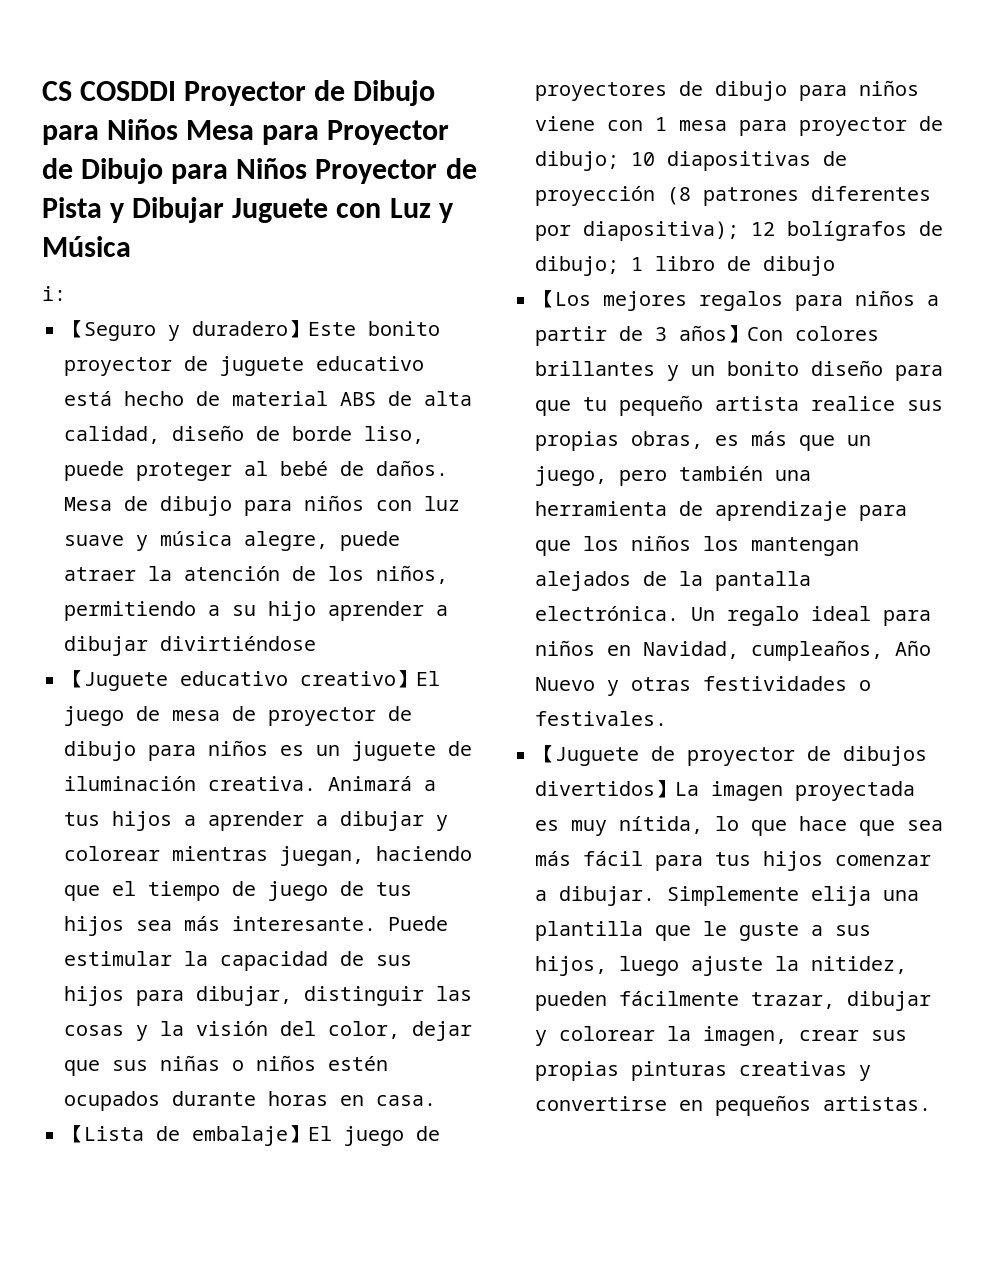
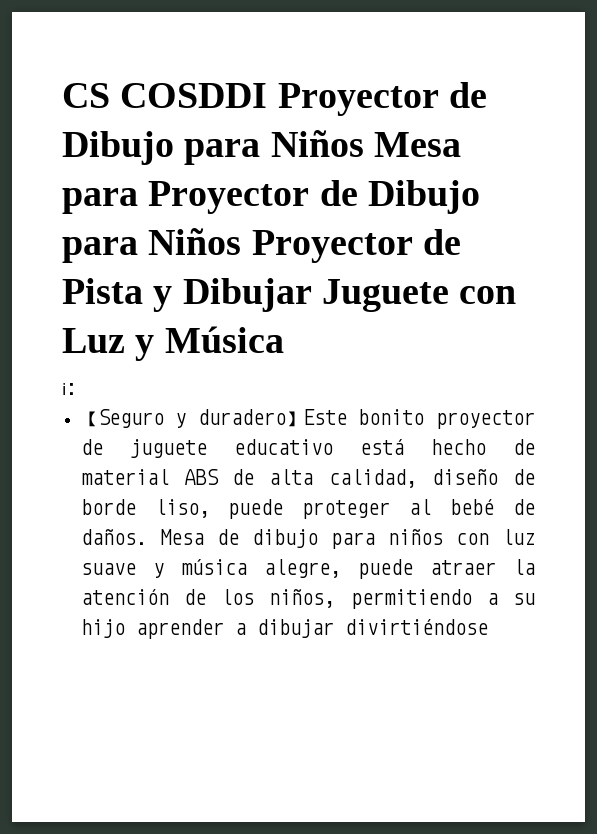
[64,670,440,691] [64,706,412,726] [64,740,472,761] [64,776,436,791] [64,811,448,831] [64,846,472,866] [64,881,412,901] [64,916,448,936] [64,951,412,971] [64,986,472,1006] [64,1021,472,1041] [64,1055,388,1076] [64,1091,436,1111] [64,1125,440,1146] [535,80,919,101] [535,116,943,136] [535,151,847,171] [535,186,931,206] [535,221,943,241] [535,256,835,276] [535,290,939,311] [535,325,879,346] [535,360,943,381] [535,395,943,416] [535,431,871,451] [535,466,811,486] [535,501,907,521] [535,535,859,556] [535,571,811,591] [535,606,931,626] [535,640,931,661] [535,676,871,696] [535,711,667,726] [535,745,927,766] [535,780,915,801] [535,816,943,836] [535,851,931,871] [535,886,919,906] [535,921,871,941] [535,956,907,976] [535,991,931,1011] [535,1026,907,1046] [535,1061,871,1081] [535,1095,931,1116] // 【Juguete educativo creativo】El juego de mesa de proyector de dibujo para niños es un juguete de iluminación creativa. Animará a tus hijos a aprender a dibujar y colorear mientras juegan, haciendo que el tiempo de juego de tus hijos sea más interesante. Puede estimular la capacidad de sus hijos para dibujar, distinguir las cosas y la visión del color, dejar que sus niñas o niños estén ocupados durante horas en casa. // 【Lista de embalaje】El juego de proyectores de dibujo para niños viene con 1 mesa para proyector de dibujo; 10 diapositivas de proyección (8 patrones diferentes por diapositiva); 12 bolígrafos de dibujo; 1 libro de dibujo // 【Los mejores regalos para niños a partir de 3 años】Con colores brillantes y un bonito diseño para que tu pequeño artista realice sus propias obras, es más que un juego, pero también una herramienta de aprendizaje para que los niños los mantengan alejados de la pantalla electrónica. Un regalo ideal para niños en Navidad, cumpleaños, Año Nuevo y otras festividades o festivales. // 【Juguete de proyector de dibujos divertidos】La imagen proyectada es muy nítida, lo que hace que sea más fácil para tus hijos comenzar a dibujar. Simplemente elija una plantilla que le guste a sus hijos, luego ajuste la nitidez, pueden fácilmente trazar, dibujar y colorear la imagen, crear sus propias pinturas creativas y convertirse en pequeños artistas. -> (488, 627) none

